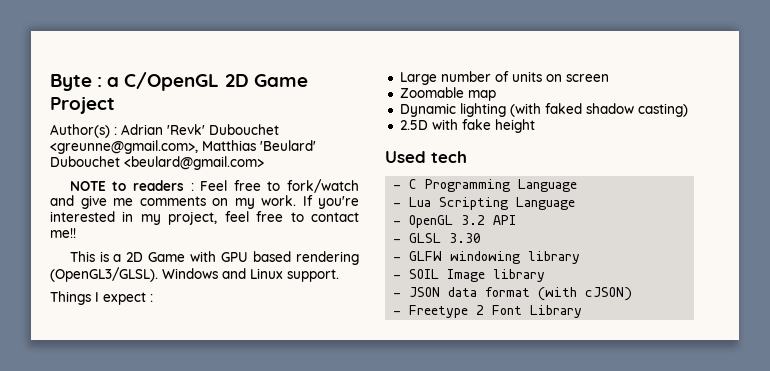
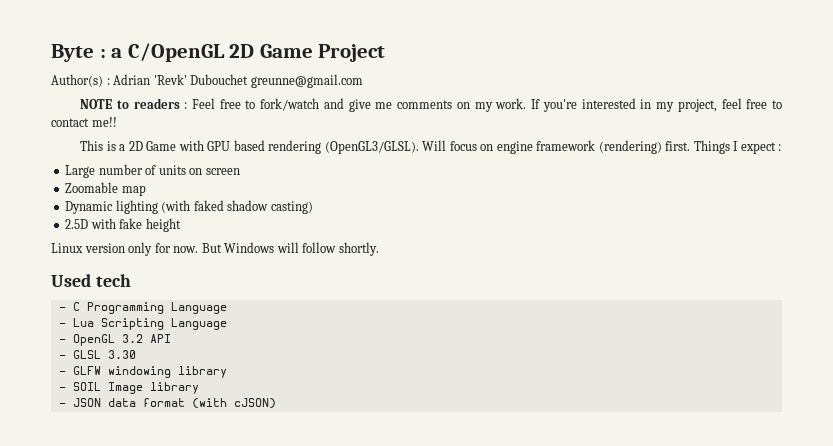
[50,140,316,154] [50,156,264,170] <greunne@gmail.com>, Matthias 'Beulard' Dubouchet <beulard@gmail.com> -> [250,74,363,88] greunne@gmail.com
[162,268,339,282] Windows and Linux support. // -> [422,140,691,154] Will focus on engine framework (rendering) first.
(535, 126) none -> [51,242,379,256] // Linux version only for now. But Windows will follow shortly.
[393,305,583,318] // - Freetype 2 Font Library -> (276, 403) none

